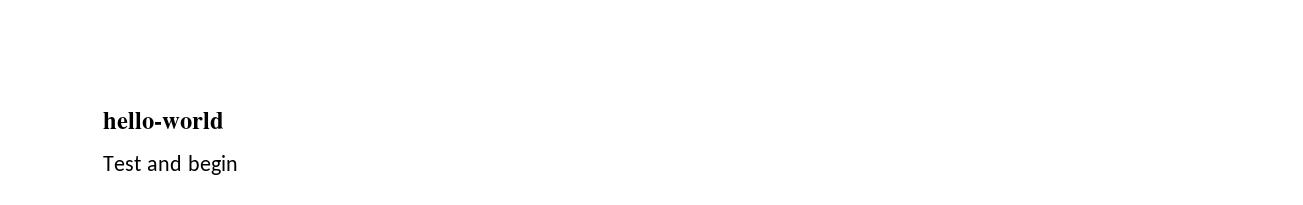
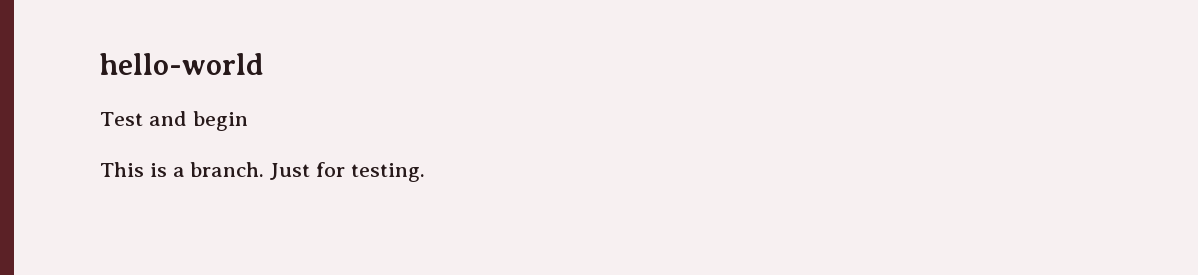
(238, 165) none -> [100,162,425,182] // This is a branch. Just for testing.

